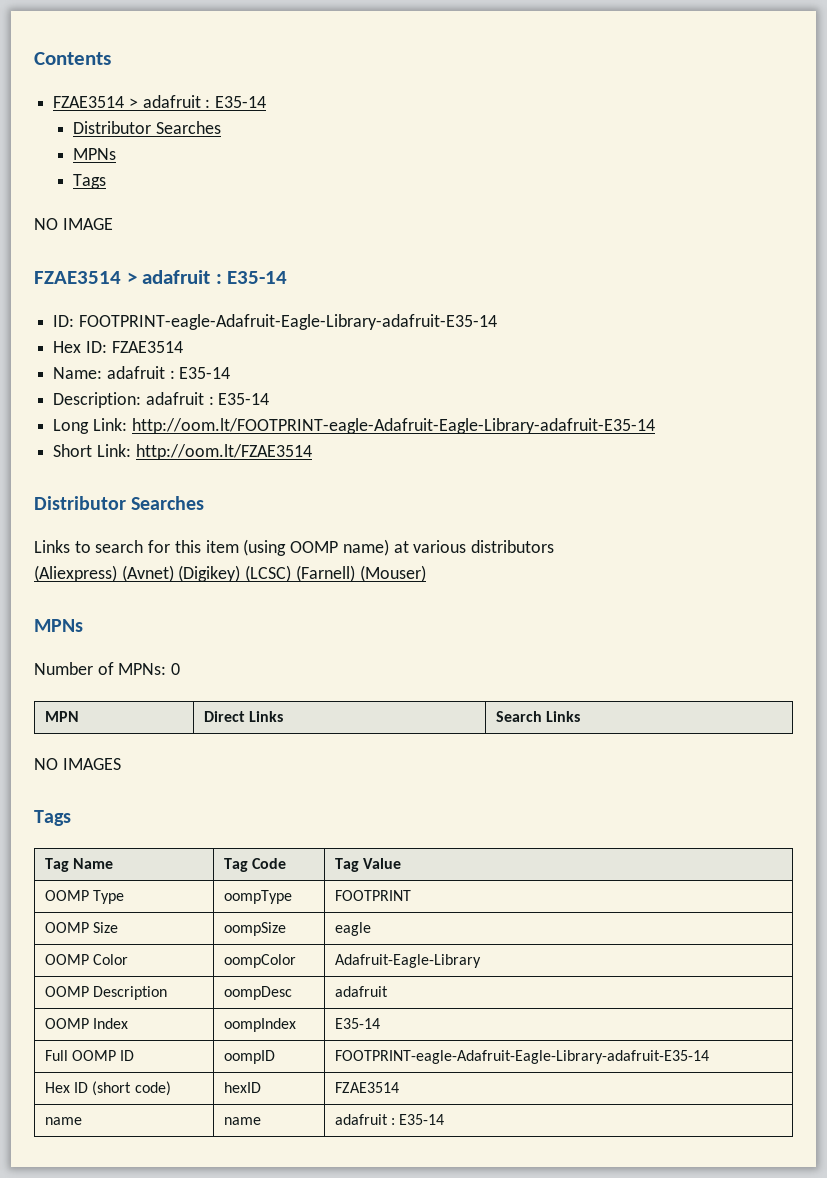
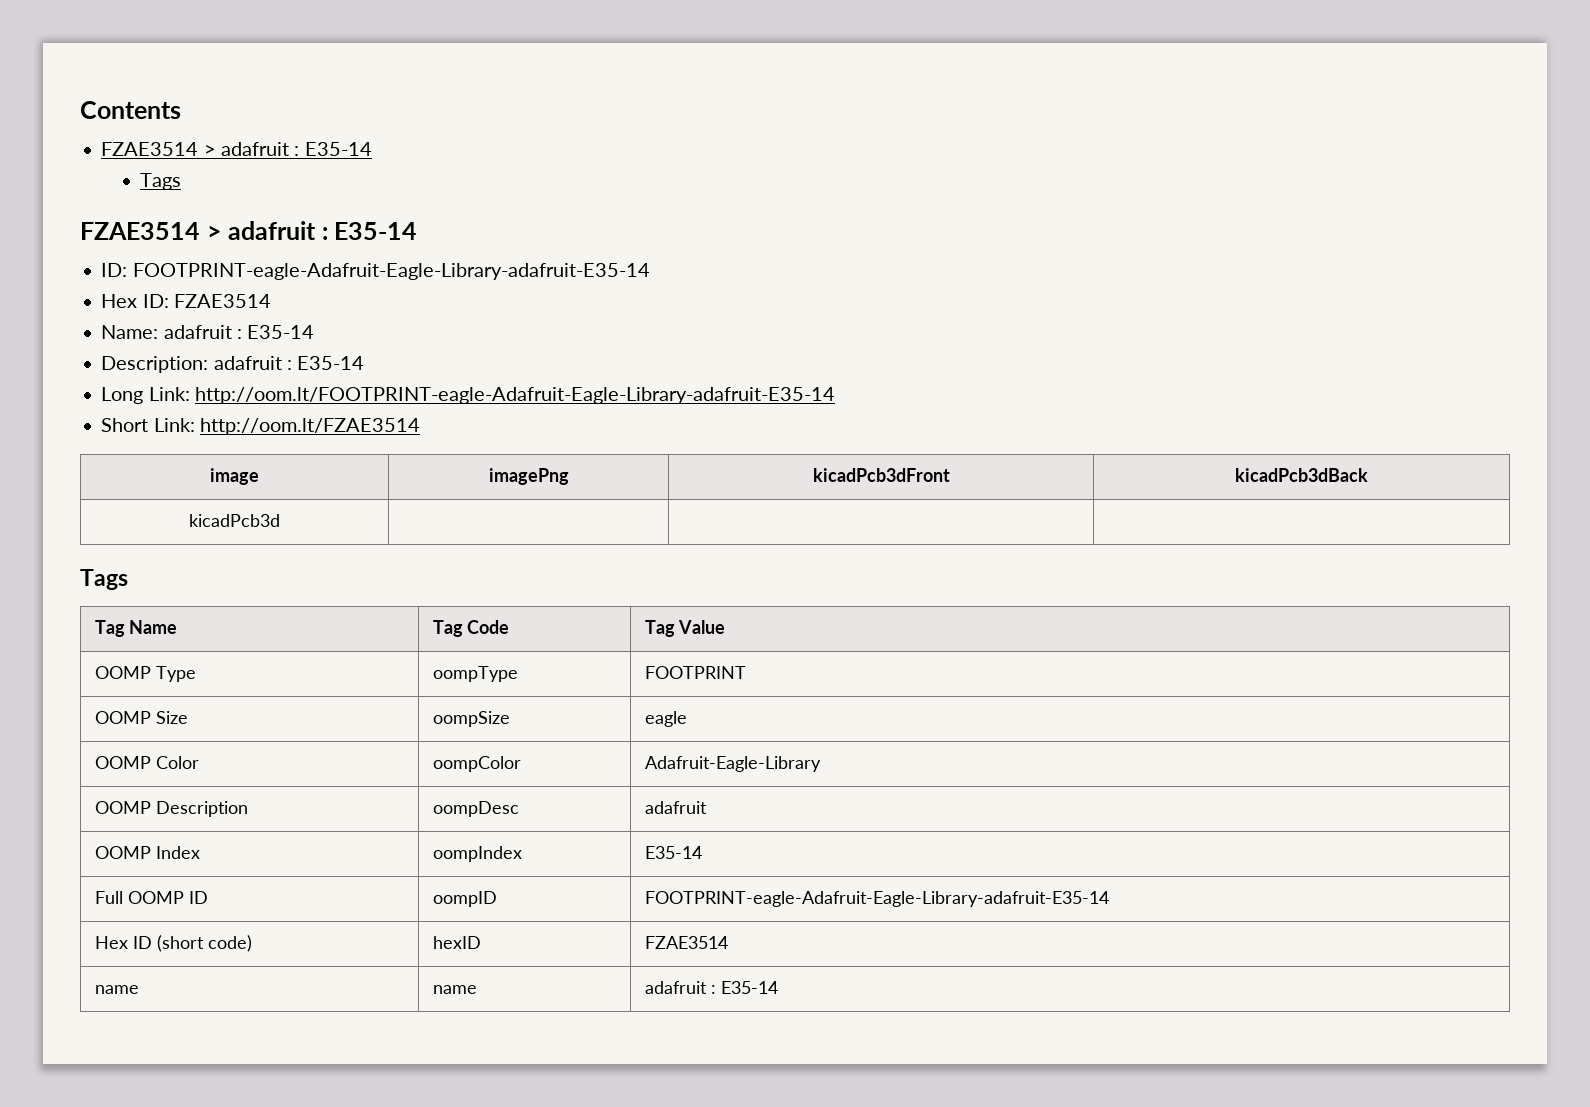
[73,121,221,134] [73,148,117,160] [73,174,107,189] [34,218,113,230] // Distributor Searches // MPNs // Tags // NO IMAGE -> [140,173,182,190] // Tags
[34,496,205,510] [34,539,554,556] [34,565,426,582] [34,619,83,632] [34,662,181,675] [44,711,79,722] [203,711,283,722] [495,711,580,722] [34,758,121,770] // Distributor Searches // Links to search for this item (using OOMP name) at various distributors // (Aliexpress) (Avnet) (Digikey) (LCSC) (Farnell) (Mouser) // MPNs // Number of MPNs: 0 // MPN | Direct Links | Search Links // NO IMAGES -> [210,468,259,485] [488,468,569,485] [812,468,950,482] [1235,468,1368,482] [189,514,280,527] // image | imagePng | kicadPcb3dFront | kicadPcb3dBack // kicadPcb3d | | |

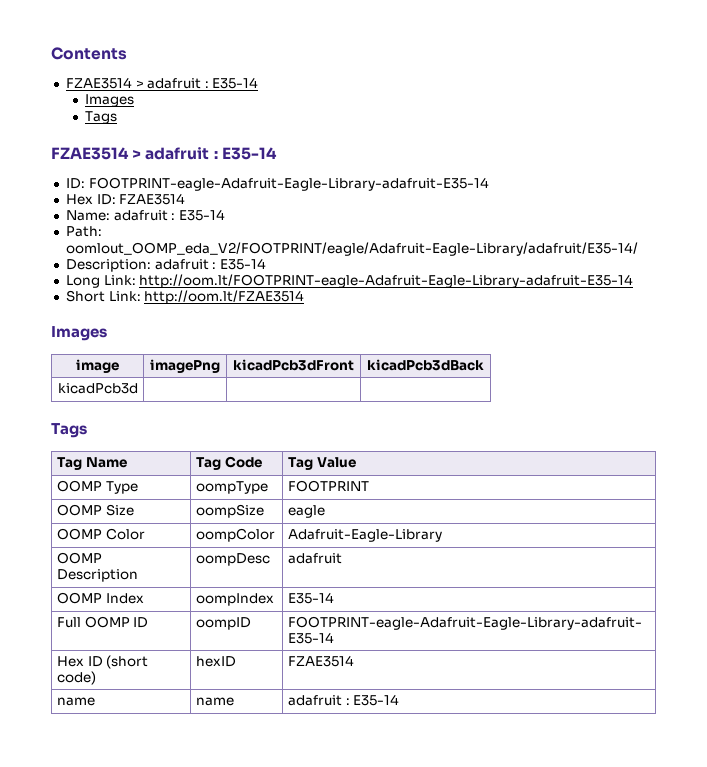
(372, 149) none -> [85,94,135,107] // Images
(315, 332) none -> [65,226,102,237] [65,242,638,256] // Path: oomlout_OOMP_eda_V2/FOOTPRINT/eagle/Adafruit-Eagle-Library/adafruit/E35-14/
(420, 426) none -> [51,326,107,341] // Images

